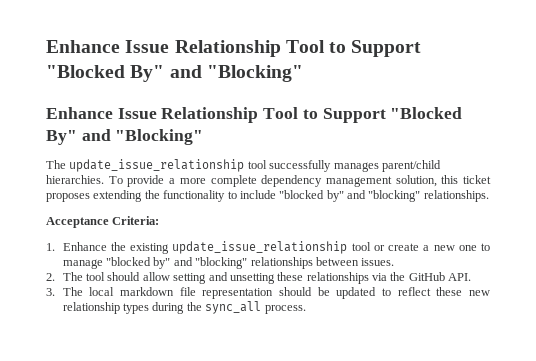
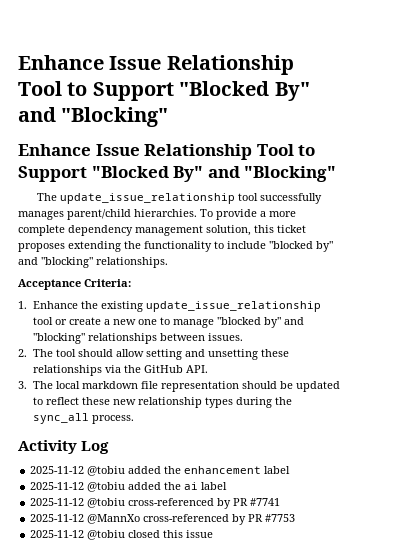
(306, 309) none -> [18,440,110,454] [30,466,291,476] [30,482,228,492] [30,498,281,509] [30,514,296,525] [30,530,214,540] // Activity Log // 2025-11-12 @tobiu added the enhancement label // 2025-11-12 @tobiu added the ai label // 2025-11-12 @tobiu cross-referenced by PR #7741 // 2025-11-12 @MannXo cross-referenced by PR #7753 // 2025-11-12 @tobiu closed this issue

